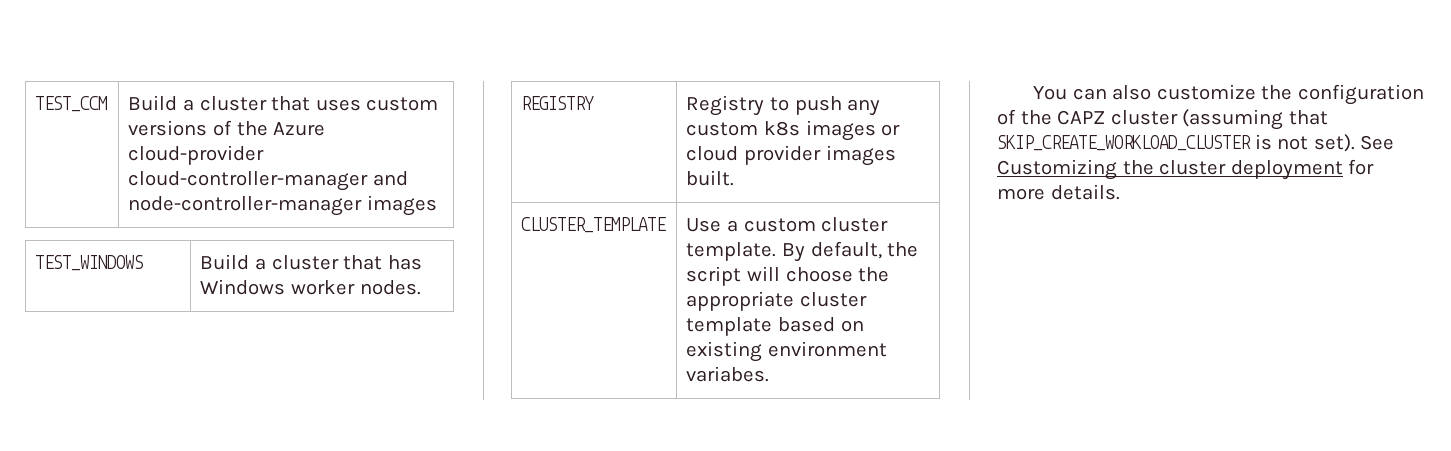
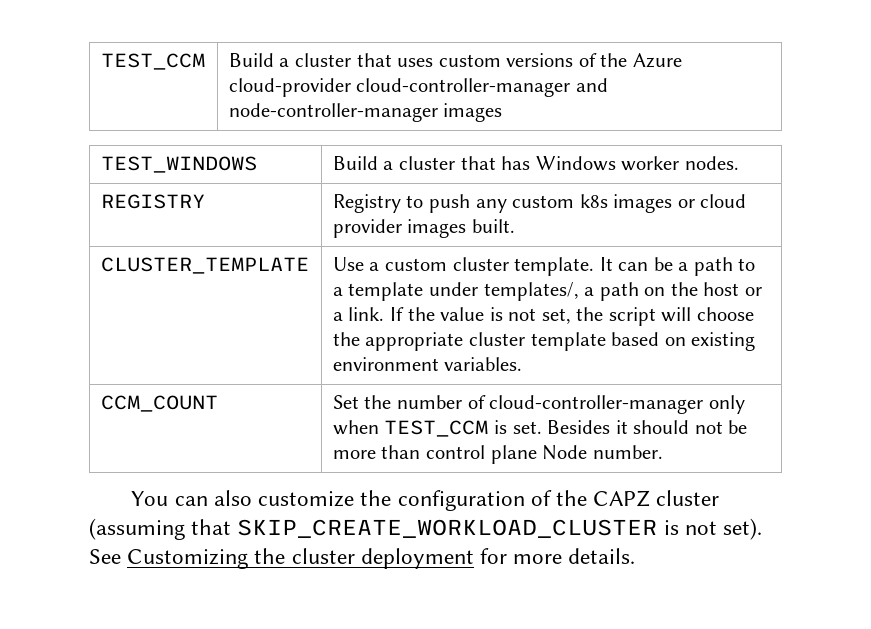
[781,241,882,262] By default, -> [599,257,756,276] [332,282,762,301] [332,307,571,324] It can be a path to a template under templates/, a path on the host or a link. If the value is not set,
[686,366,770,382] variabes. -> [444,357,523,371] [100,395,218,412] [332,395,745,414] [332,420,748,437] [332,445,663,464] variables. // CCM_COUNT | Set the number of cloud-controller-manager only when TEST_CCM is set. Besides it should not be more than control plane Node number.

